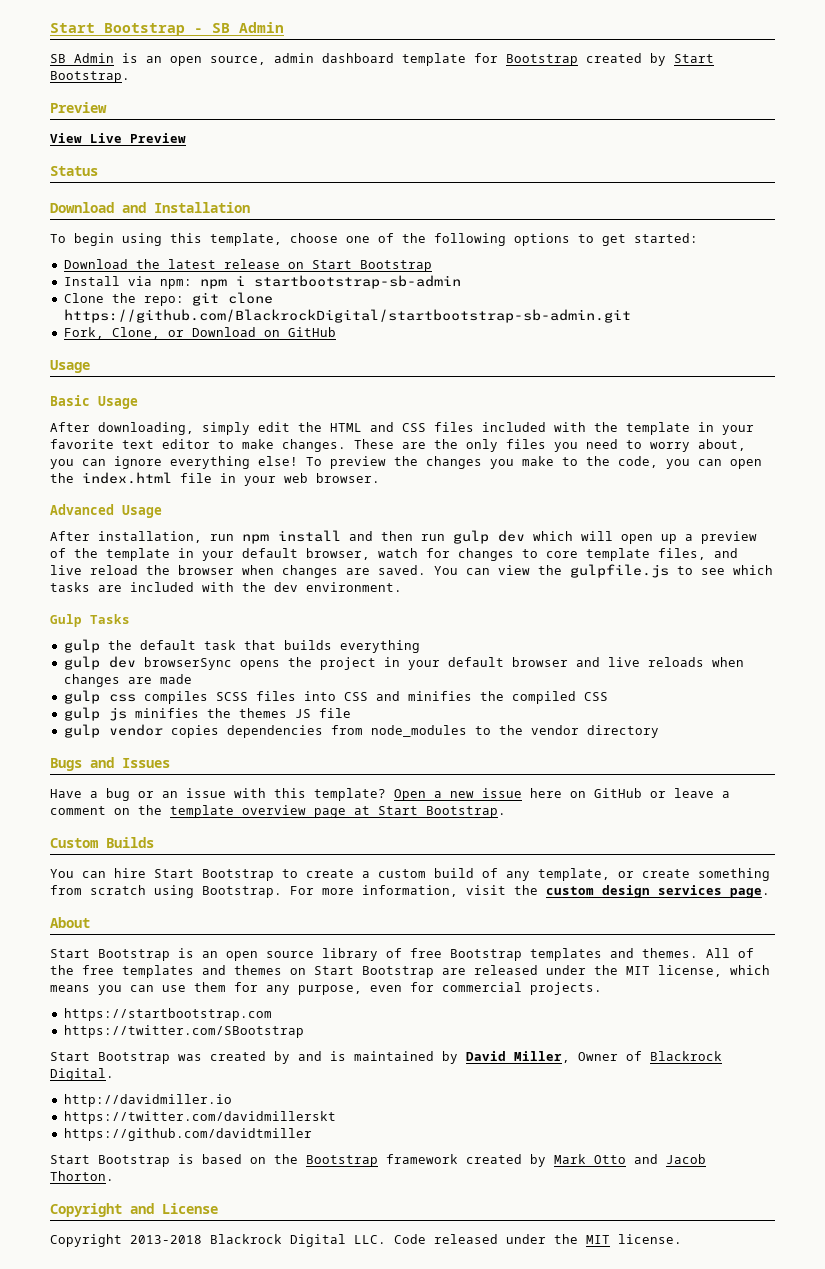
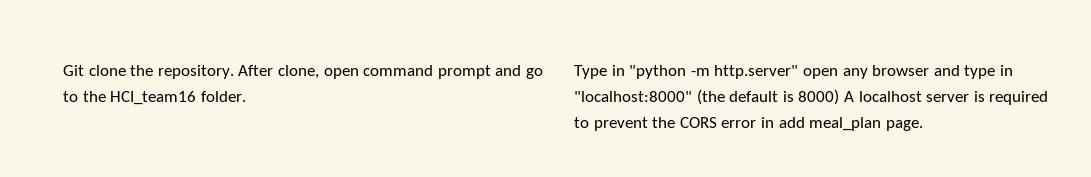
[50,22,284,36] [50,53,714,66] [50,71,130,83] [50,102,107,113] [50,133,186,143] [50,166,98,176] [50,202,250,213] [50,233,698,246] [63,259,432,272] [63,275,461,289] [63,292,273,306] [63,309,631,323] [63,327,336,339] [50,360,90,373] [50,395,138,409] [50,422,754,435] [50,439,746,452] [50,456,762,469] [50,472,380,486] [50,504,162,518] [50,530,757,544] [50,548,738,561] [50,564,773,578] [50,582,402,592] [50,614,130,627] [63,639,420,653] [63,656,744,670] [63,674,192,687] [63,690,608,704] [63,707,351,721] [63,724,659,738] [50,757,170,771] [50,788,730,801] [50,805,506,818] [50,837,154,848] [50,868,770,881] [50,885,770,898] [50,917,90,928] [50,948,754,961] [50,965,770,978] [50,982,602,995] [63,1008,272,1021] [63,1025,304,1038] [50,1051,722,1064] [50,1068,114,1081] [63,1094,232,1107] [63,1111,336,1124] [63,1128,312,1141] [50,1154,706,1167] [50,1171,114,1181] [50,1203,218,1217] [50,1234,682,1247] Start Bootstrap - SB Admin // SB Admin is an open source, admin dashboard template for Bootstrap created by Start Bootstrap. // Preview // View Live Preview // Status // Download and Installation // To begin using this template, choose one of the following options to get started: // Download the latest release on Start Bootstrap // Install via npm: npm i startbootstrap-sb-admin // Clone the repo: git clone https://github.com/BlackrockDigital/startbootstrap-sb-admin.git // Fork, Clone, or Download on GitHub // Usage // Basic Usage // After downloading, simply edit the HTML and CSS files included with the template in your favorite text editor to make changes. These are the only files you need to worry about, you can ignore everything else! To preview the changes you make to the code, you can open the index.html file in your web browser. // Advanced Usage // After installation, run npm install and then run gulp dev which will open up a preview of the template in your default browser, watch for changes to core template files, and live reload the browser when changes are saved. You can view the gulpfile.js to see which tasks are included with the dev environment. // Gulp Tasks // gulp the default task that builds everything // gulp dev browserSync opens the project in your default browser and live reloads when changes are made // gulp css compiles SCSS files into CSS and minifies the compiled CSS // gulp js minifies the themes JS file // gulp vendor copies dependencies from node_modules to the vendor directory // Bugs and Issues // Have a bug or an issue with this template? Open a new issue here on GitHub or leave a comment on the template overview page at Start Bootstrap. // Custom Builds // You can hire Start Bootstrap to create a custom build of any template, or create something from scratch using Bootstrap. For more information, visit the custom design services page. // About // Start Bootstrap is an open source library of free Bootstrap templates and themes. All of the free templates and themes on Start Bootstrap are released under the MIT license, which means you can use them for any purpose, even for commercial projects. // https://startbootstrap.com // https://twitter.com/SBootstrap // Start Bootstrap was created by and is maintained by David Miller, Owner of Blackrock Digital. // http://davidmiller.io // https://twitter.com/davidmillerskt // https://github.com/davidtmiller // Start Bootstrap is based on the Bootstrap framework created by Mark Otto and Jacob Thorton. // Copyright and License // Copyright 2013-2018 Blackrock Digital LLC. Code released under the MIT license. -> [63,65,543,79] [63,91,246,105] [574,65,1013,79] [574,89,1049,105] [574,117,923,131] Git clone the repository. After clone, open command prompt and go to the HCI_team16 folder. // Type in "python -m http.server" open any browser and type in "localhost:8000" (the default is 8000) A localhost server is required to prevent the CORS error in add meal_plan page.

